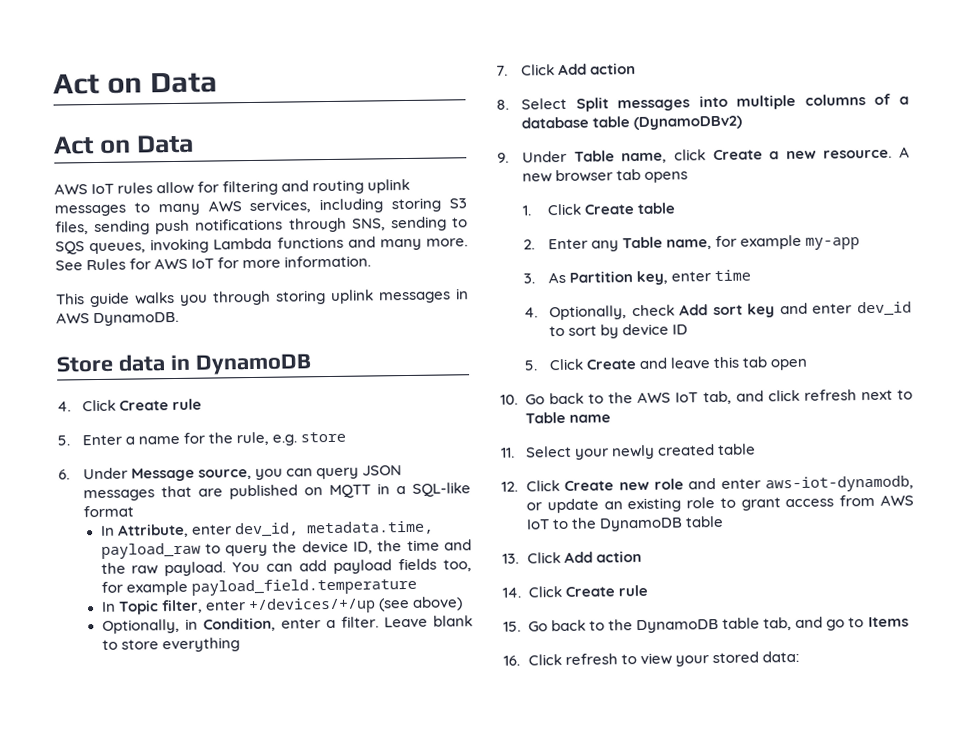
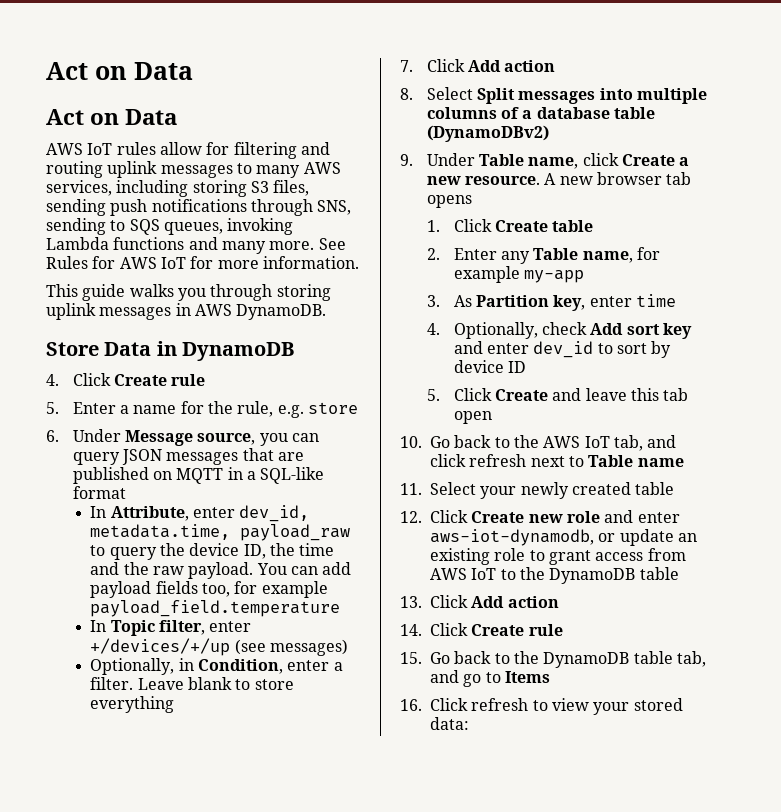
[117,354,166,372] data -> [104,342,152,356] Data
[411,596,463,611] above) -> [270,639,349,656] messages)

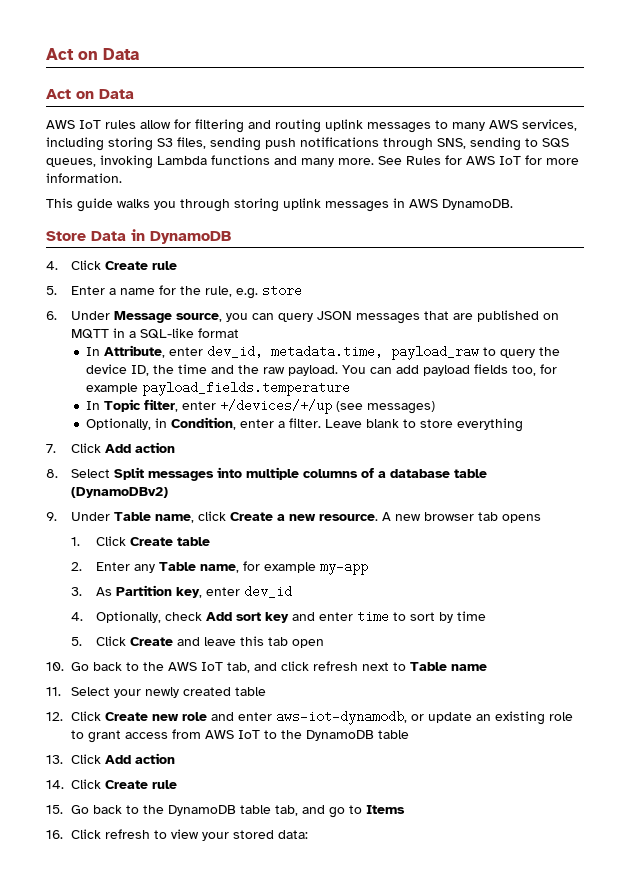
[90,600,341,617] payload_field.temperature -> [142,381,351,396] payload_fields.temperature
[635,294,676,307] time -> [243,585,292,598] dev_id
[533,341,594,358] dev_id -> [356,610,389,623] time
[453,360,526,373] device ID -> [456,611,486,621] time

